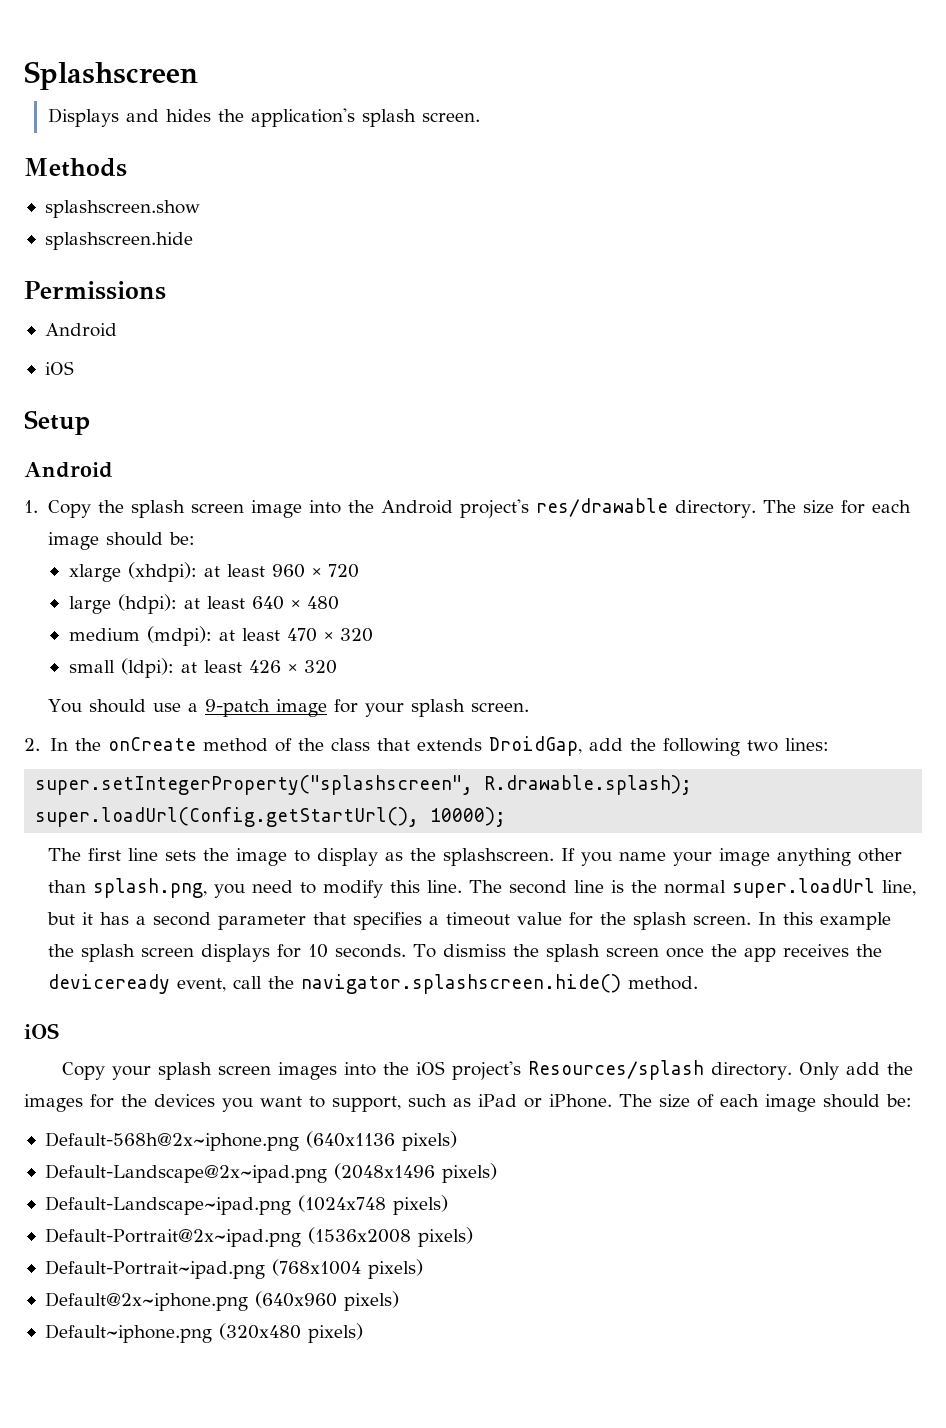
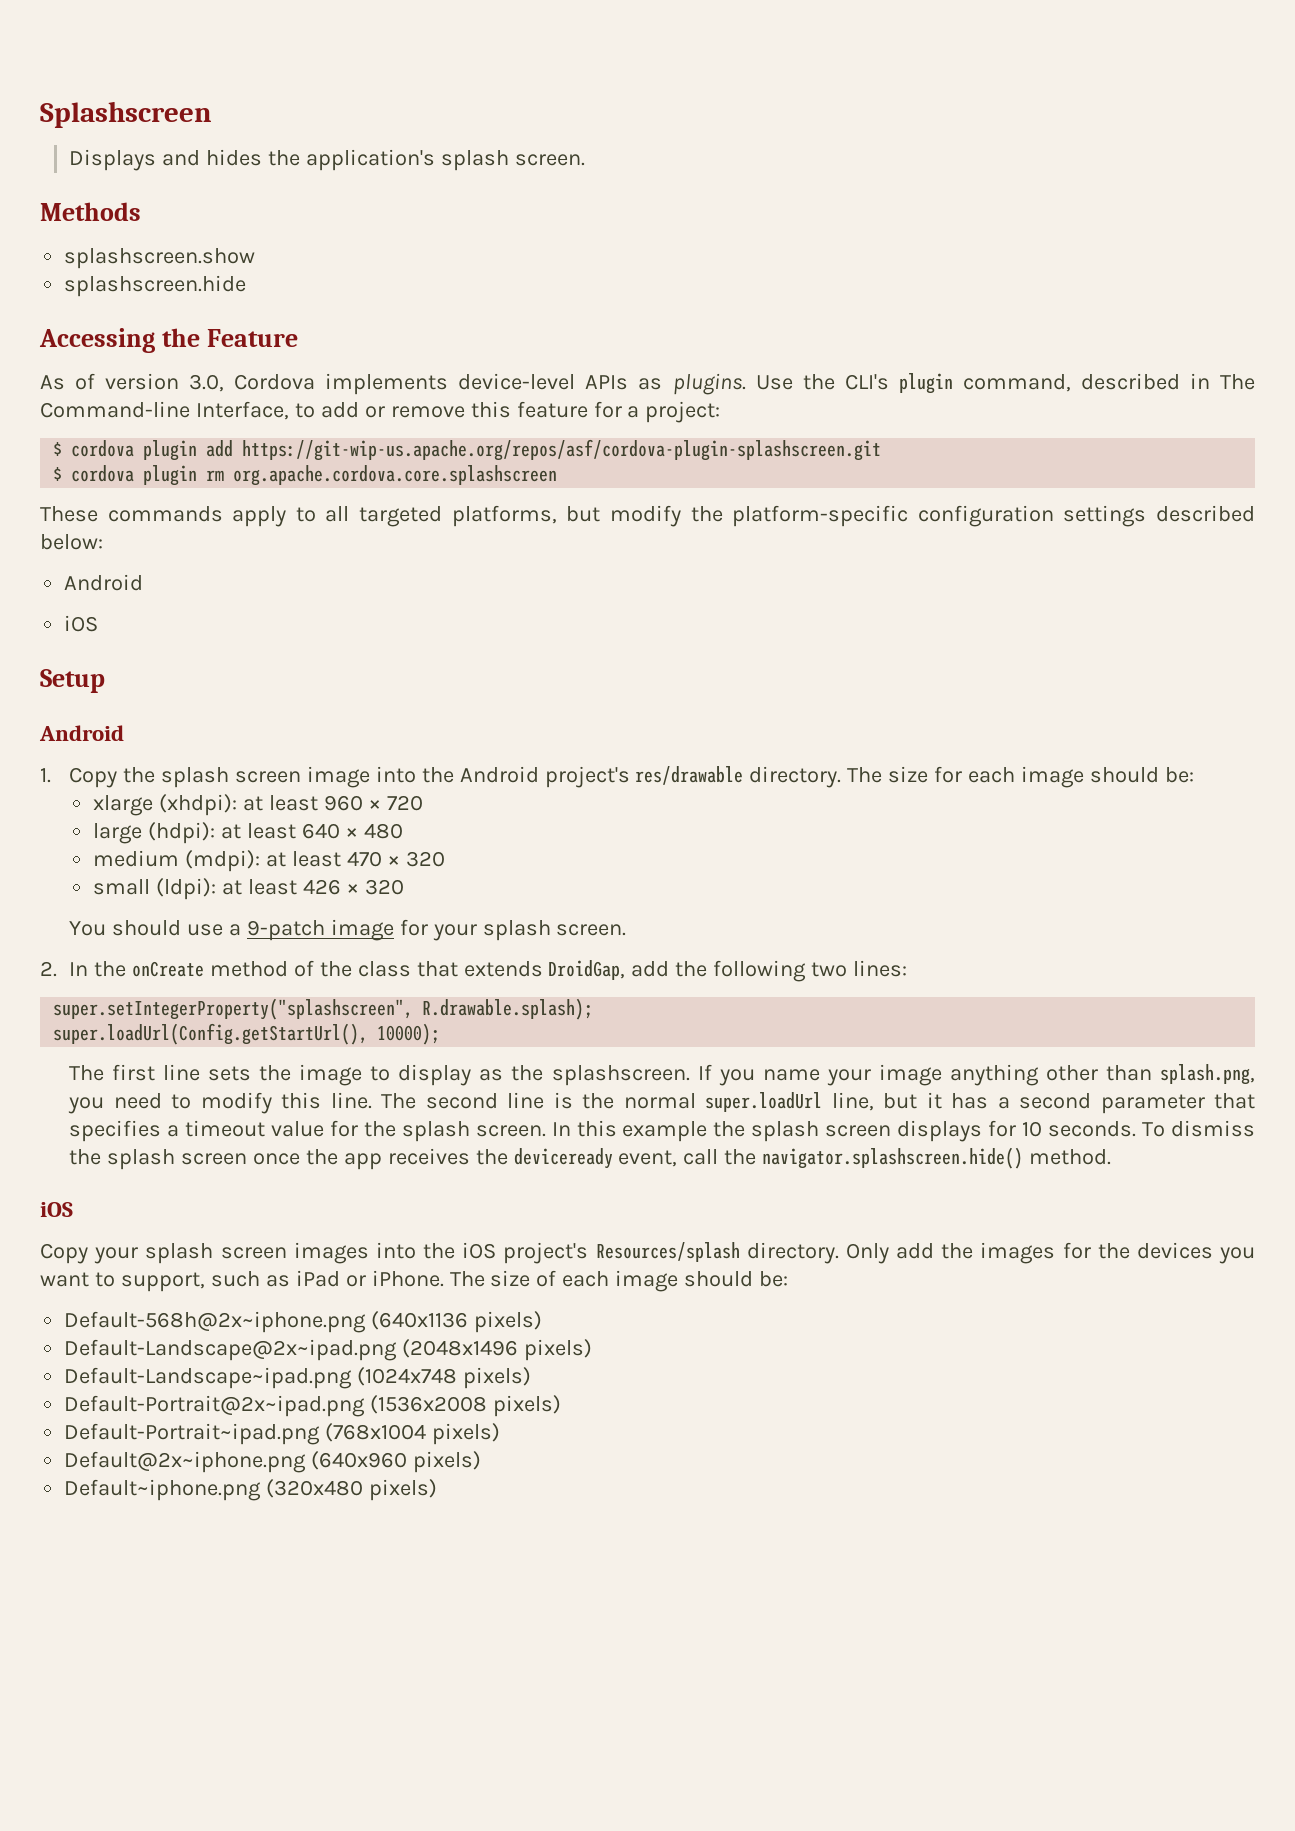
[24,281,166,300] Permissions -> [39,328,298,353] [40,373,1255,395] [40,401,721,423] [53,439,882,461] [53,465,558,486] [40,505,1256,527] [40,534,103,550] Accessing the Feature // As of version 3.0, Cordova implements device-level APIs as plugins. Use the CLI's plugin command, described in The Command-line Interface, to add or remove this feature for a project: // $ cordova plugin add https://git-wip-us.apache.org/repos/asf/cordova-plugin-splashscreen.git // $ cordova plugin rm org.apache.cordova.core.splashscreen // These commands apply to all targeted platforms, but modify the platform-specific configuration settings described below:

